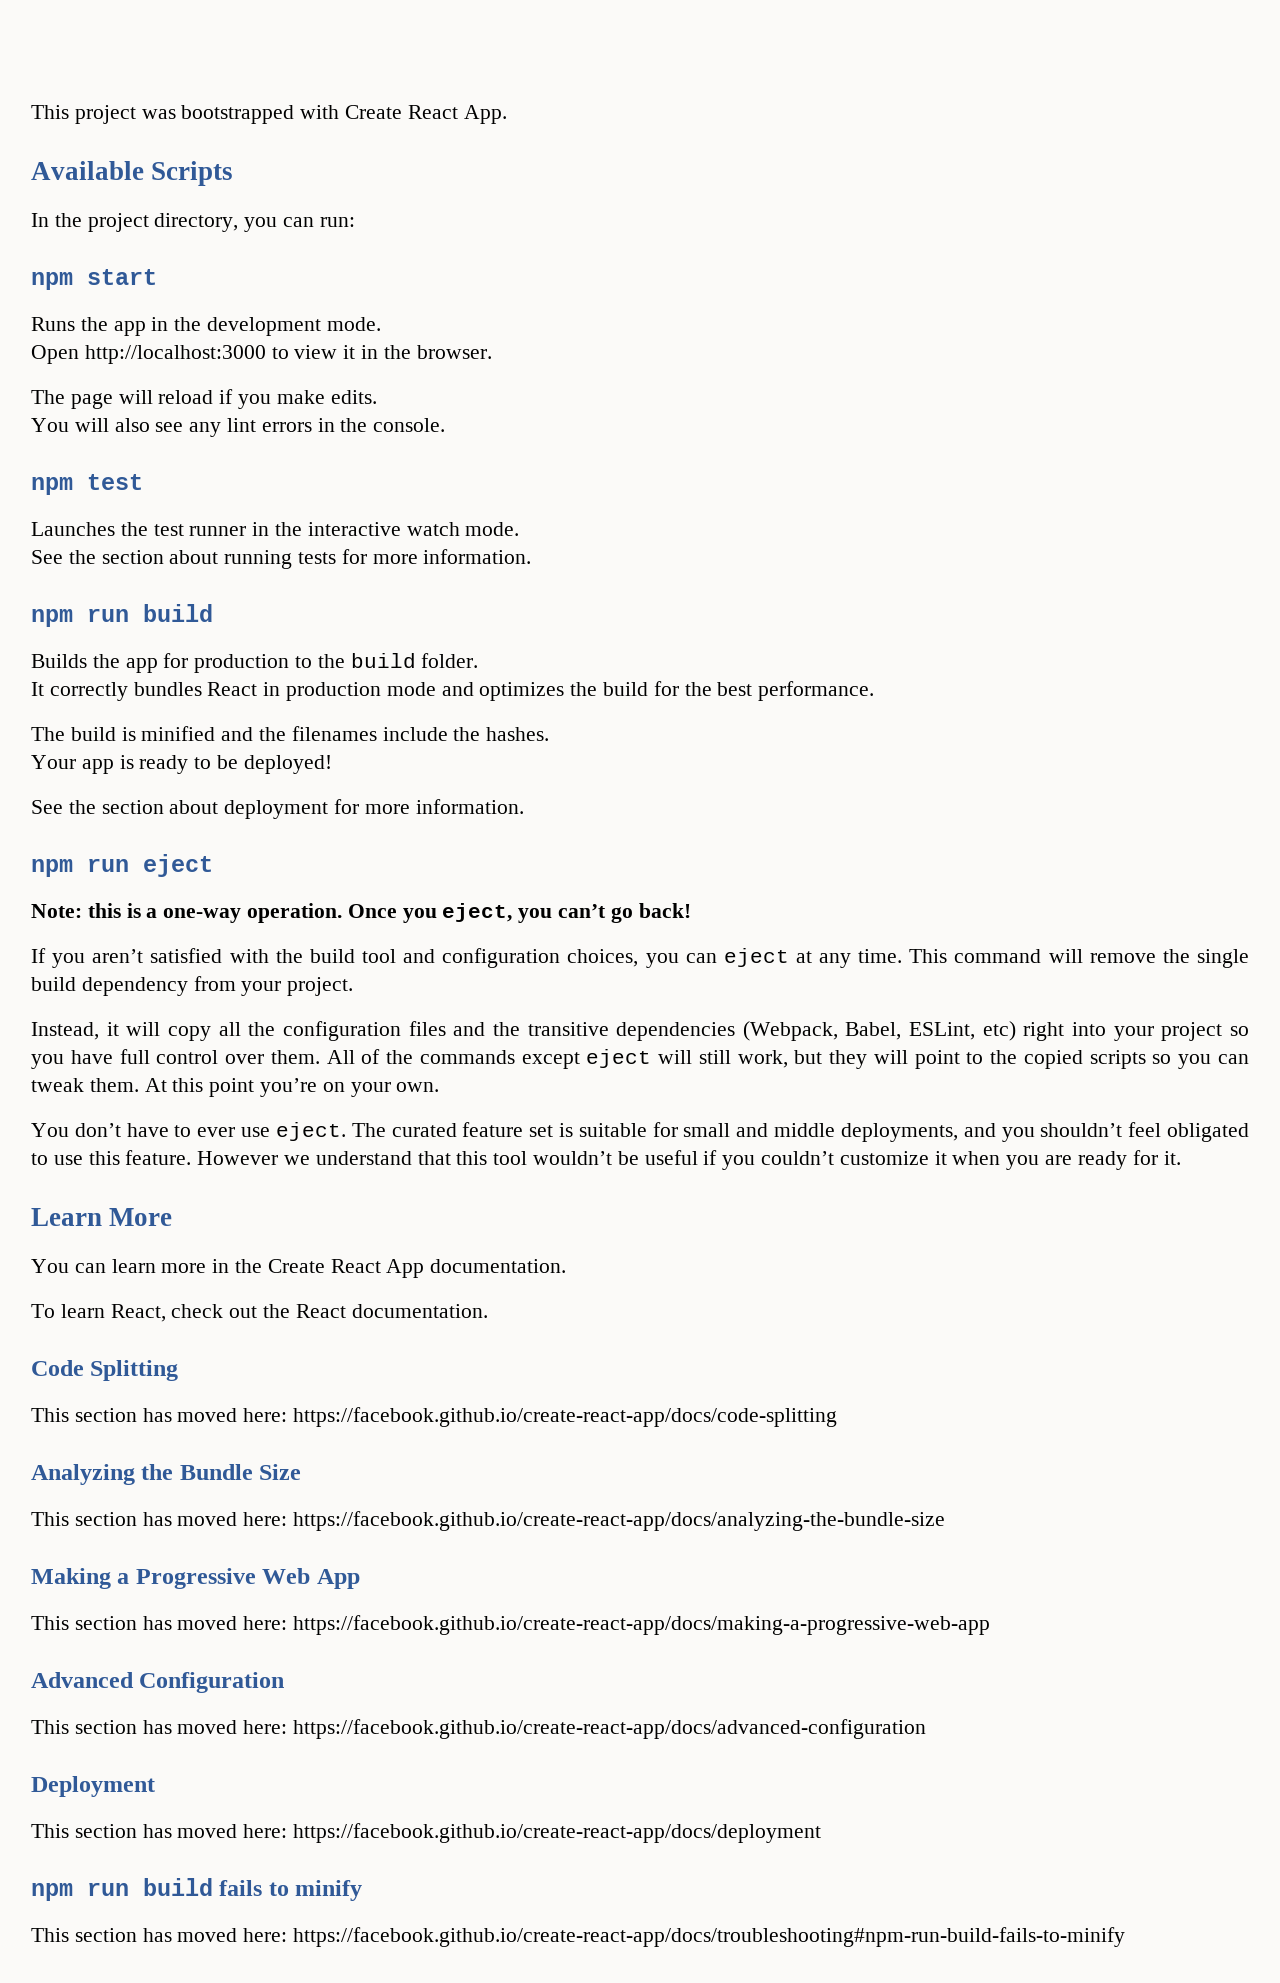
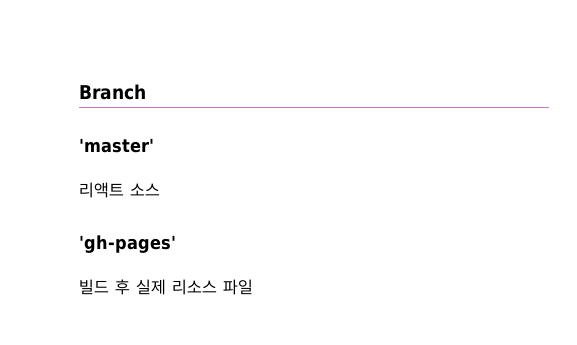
[31,105,507,124] [31,161,234,186] [31,213,355,232] [31,269,157,290] [31,317,381,336] [31,345,492,364] [31,389,377,409] [31,418,446,437] [31,474,143,495] [31,522,520,536] [31,549,532,569] [31,604,213,627] [31,653,479,673] [31,681,875,701] [31,726,550,741] [31,755,332,774] [31,799,524,819] [31,854,213,877] [31,903,691,923] [31,948,1250,968] [31,976,354,996] [31,1021,1249,1041] [31,1049,1249,1069] [31,1078,440,1097] [31,1122,1250,1142] [31,1150,1181,1170] [31,1208,173,1226] [31,1259,567,1278] [31,1304,488,1322] [31,1360,179,1381] [31,1407,838,1427] [31,1464,302,1485] [31,1511,946,1531] [31,1568,360,1589] [31,1615,991,1635] [31,1672,285,1693] [31,1719,927,1739] [31,1776,155,1797] [31,1823,822,1843] [31,1878,363,1901] [31,1927,1126,1947] This project was bootstrapped with Create React App. // Available Scripts // In the project directory, you can run: // npm start // Runs the app in the development mode. // Open http://localhost:3000 to view it in the browser. // The page will reload if you make edits. // You will also see any lint errors in the console. // npm test // Launches the test runner in the interactive watch mode. // See the section about running tests for more information. // npm run build // Builds the app for production to the build folder. // It correctly bundles React in production mode and optimizes the build for the best performance. // The build is minified and the filenames include the hashes. // Your app is ready to be deployed! // See the section about deployment for more information. // npm run eject // Note: this is a one-way operation. Once you eject, you can’t go back! // If you aren’t satisfied with the build tool and configuration choices, you can eject at any time. This command will remove the single build dependency from your project. // Instead, it will copy all the configuration files and the transitive dependencies (Webpack, Babel, ESLint, etc) right into your project so you have full control over them. All of the commands except eject will still work, but they will point to the copied scripts so you can tweak them. At this point you’re on your own. // You don’t have to ever use eject. The curated feature set is suitable for small and middle deployments, and you shouldn’t feel obligated to use this feature. However we understand that this tool wouldn’t be useful if you couldn’t customize it when you are ready for it. // Learn More // You can learn more in the Create React App documentation. // To learn React, check out the React documentation. // Code Splitting // This section has moved here: https://facebook.github.io/create-react-app/docs/code-splitting // Analyzing the Bundle Size // This section has moved here: https://facebook.github.io/create-react-app/docs/analyzing-the-bundle-size // Making a Progressive Web App // This section has moved here: https://facebook.github.io/create-react-app/docs/making-a-progressive-web-app // Advanced Configuration // This section has moved here: https://facebook.github.io/create-react-app/docs/advanced-configuration // Deployment // This section has moved here: https://facebook.github.io/create-react-app/docs/deployment // npm run build fails to minify // This section has moved here: https://facebook.github.io/create-react-app/docs/troubleshooting#npm-run-build-fails-to-minify -> [79,84,146,100] [79,138,154,153] [79,182,160,198] [79,235,176,253] [79,279,253,295] Branch // 'master' // 리액트 소스 // 'gh-pages' // 빌드 후 실제 리소스 파일

